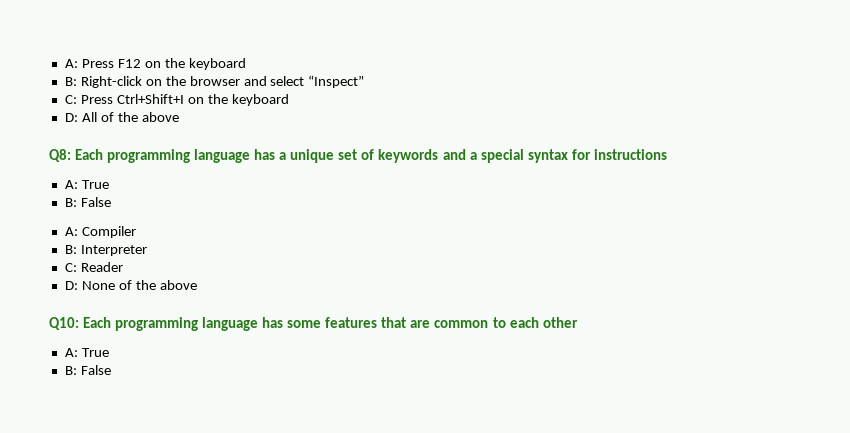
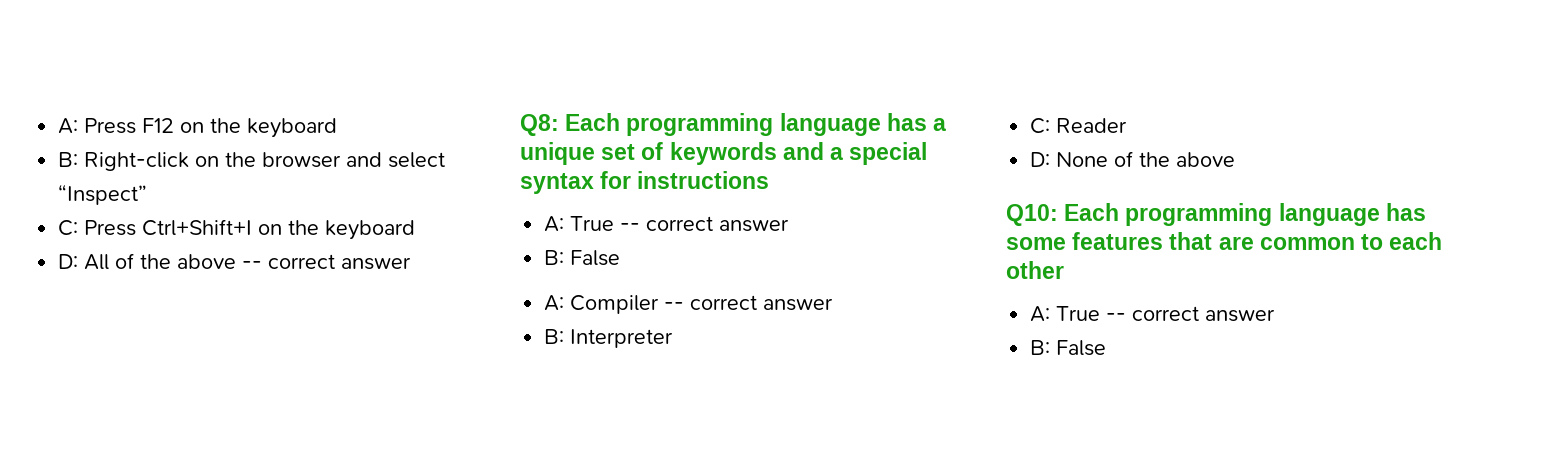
(179, 117) none -> [242,254,412,270] -- correct answer
(109, 184) none -> [620,216,790,232] -- correct answer
(136, 232) none -> [664,295,834,311] -- correct answer
(109, 352) none -> [1106,306,1276,322] -- correct answer

